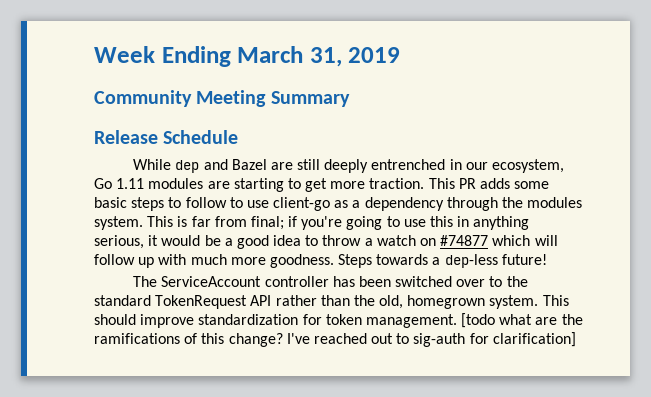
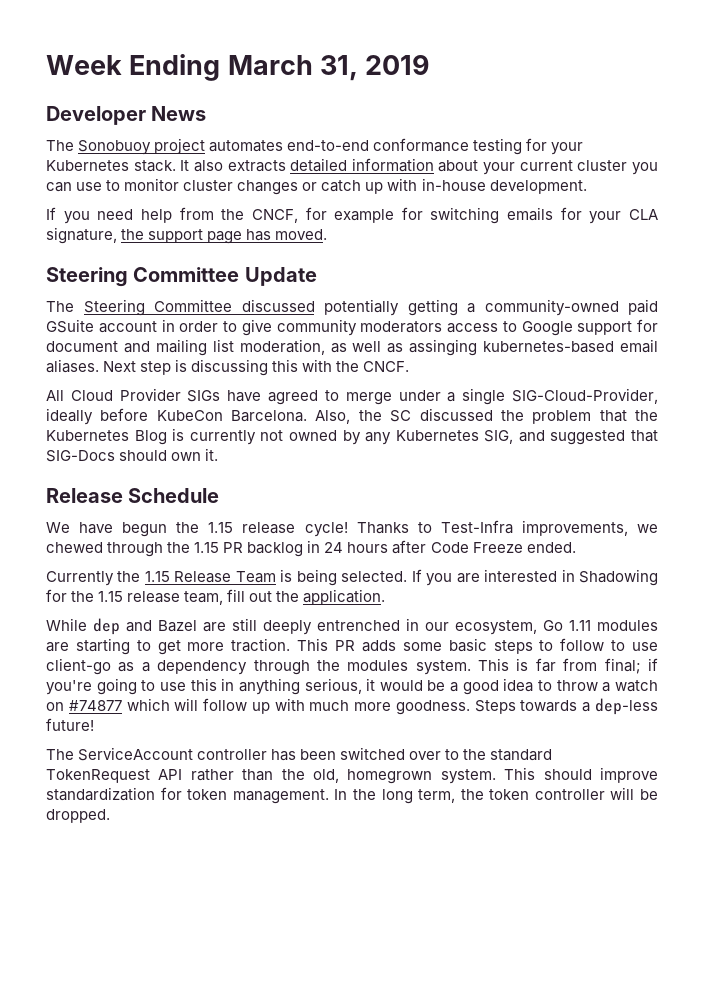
[94,90,350,107] [94,130,239,144] Community Meeting Summary // Release Schedule -> [46,106,207,125] [46,138,584,155] [46,158,658,175] [46,178,587,195] [46,207,659,224] [46,227,328,244] [46,267,317,287] [46,299,658,316] [46,319,658,336] [46,339,658,356] [46,359,410,376] [46,388,658,405] [46,408,659,425] [46,428,658,445] [46,448,219,462] [46,488,220,503] [46,520,659,537] [46,540,576,557] [46,569,658,586] [46,589,386,605] Developer News // The Sonobuoy project automates end-to-end conformance testing for your Kubernetes stack. It also extracts detailed information about your current cluster you can use to monitor cluster changes or catch up with in-house development. // If you need help from the CNCF, for example for switching emails for your CLA signature, the support page has moved. // Steering Committee Update // The Steering Committee discussed potentially getting a community-owned paid GSuite account in order to give community moderators access to Google support for document and mailing list moderation, as well as assinging kubernetes-based email aliases. Next step is discussing this with the CNCF. // All Cloud Provider SIGs have agreed to merge under a single SIG-Cloud-Provider, ideally before KubeCon Barcelona. Also, the SC discussed the problem that the Kubernetes Blog is currently not owned by any Kubernetes SIG, and suggested that SIG-Docs should own it. // Release Schedule // We have begun the 1.15 release cycle! Thanks to Test-Infra improvements, we chewed through the 1.15 PR backlog in 24 hours after Code Freeze ended. // Currently the 1.15 Release Team is being selected. If you are interested in Shadowing for the 1.15 release team, fill out the application.
[461,313,583,328] [94,332,576,347] [todo what are the ramifications of this change? I've reached out to sig-auth for clarification] -> [334,787,658,804] [46,809,110,823] In the long term, the token controller will be dropped.

